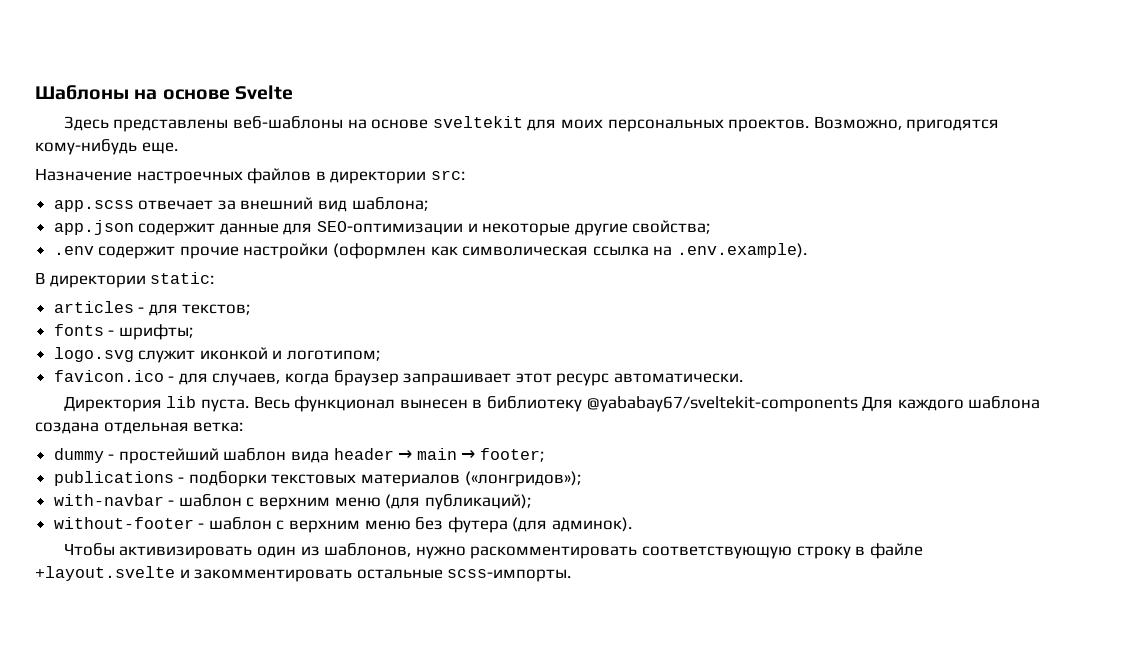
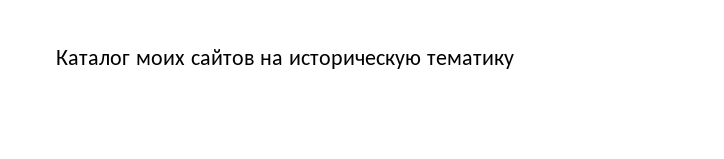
[35,85,293,100] [63,116,1000,132] [35,139,178,155] [35,168,465,184] [53,197,428,212] [53,220,711,236] [53,243,808,259] [35,272,215,288] [53,301,251,316] [53,324,193,340] [53,347,381,363] [53,370,744,386] [63,396,1041,412] [35,422,244,434] [53,448,545,464] [53,471,581,487] [53,494,531,510] [53,517,633,533] [63,543,923,559] [35,566,572,582] Шаблоны на основе Svelte // Здесь представлены веб-шаблоны на основе sveltekit для моих персональных проектов. Возможно, пригодятся кому-нибудь еще. // Назначение настроечных файлов в директории src: // app.scss отвечает за внешний вид шаблона; // app.json содержит данные для SEO-оптимизации и некоторые другие свойства; // .env содержит прочие настройки (оформлен как символическая ссылка на .env.example). // В директории static: // articles - для текстов; // fonts - шрифты; // logo.svg служит иконкой и логотипом; // favicon.ico - для случаев, когда браузер запрашивает этот ресурс автоматически. // Директория lib пуста. Весь функционал вынесен в библиотеку @yababay67/sveltekit-components Для каждого шаблона создана отдельная ветка: // dummy - простейший шаблон вида header → main → footer; // publications - подборки текстовых материалов («лонгридов»); // with-navbar - шаблон с верхним меню (для публикаций); // without-footer - шаблон с верхним меню без футера (для админок). // Чтобы активизировать один из шаблонов, нужно раскомментировать соответствующую строку в файле +layout.svelte и закомментировать остальные scss-импорты. -> [56,49,515,69] Каталог моих сайтов на историческую тематику

